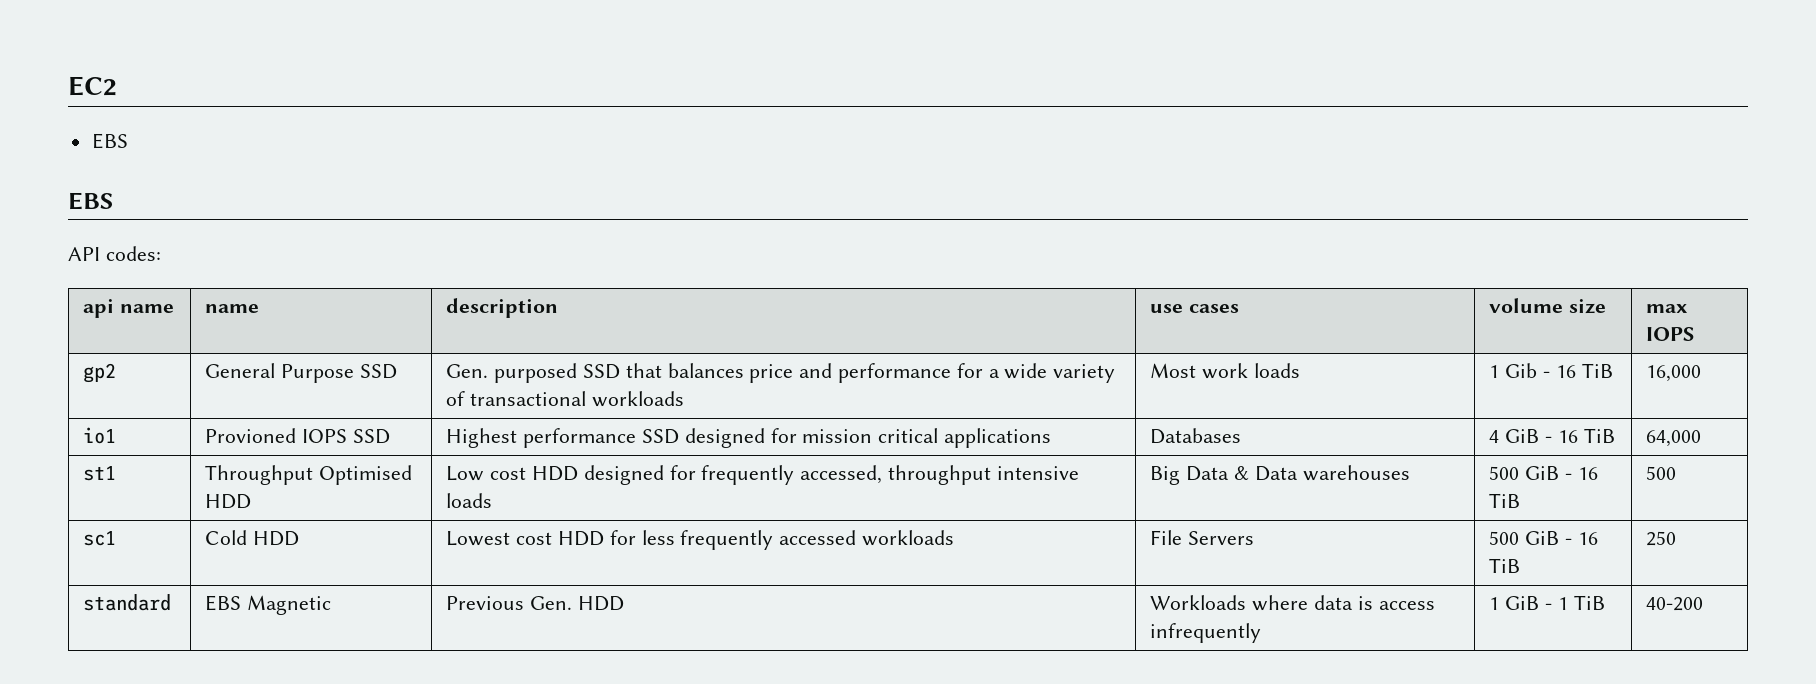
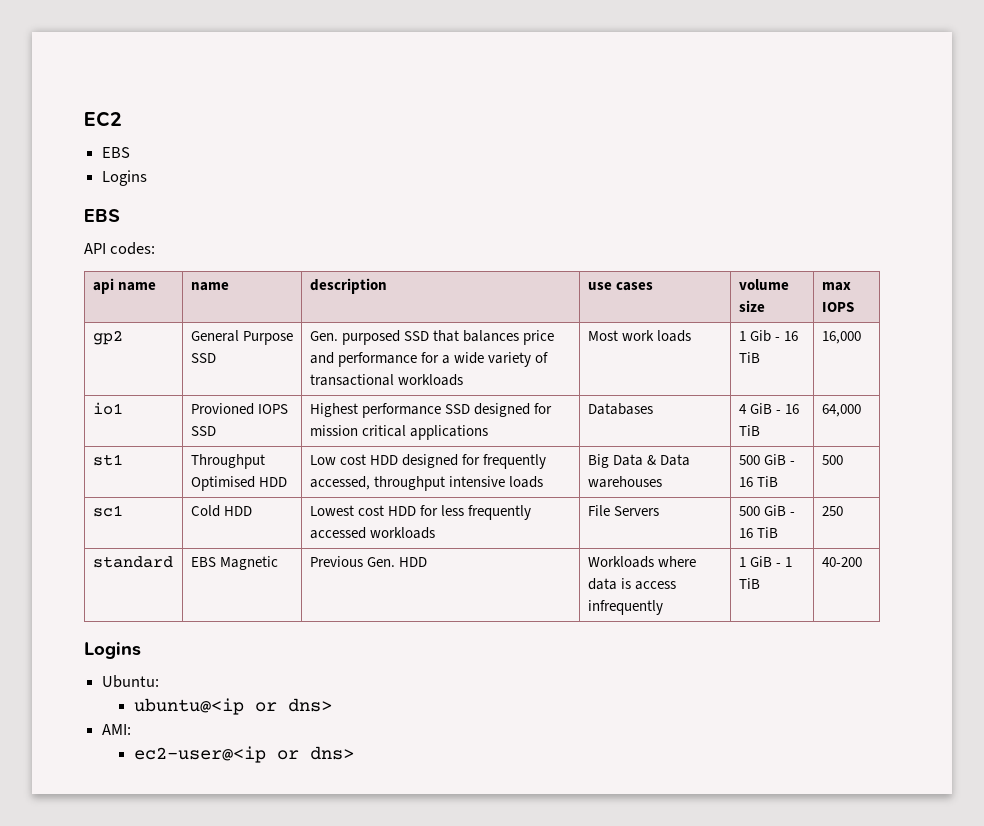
(128, 141) none -> [102,170,148,186] // Logins
(1704, 604) none -> [84,642,141,659] [102,675,160,688] [134,698,333,715] [102,724,132,735] [134,746,355,763] // Logins // Ubuntu: // ubuntu@<ip or dns> // AMI: // ec2-user@<ip or dns>

